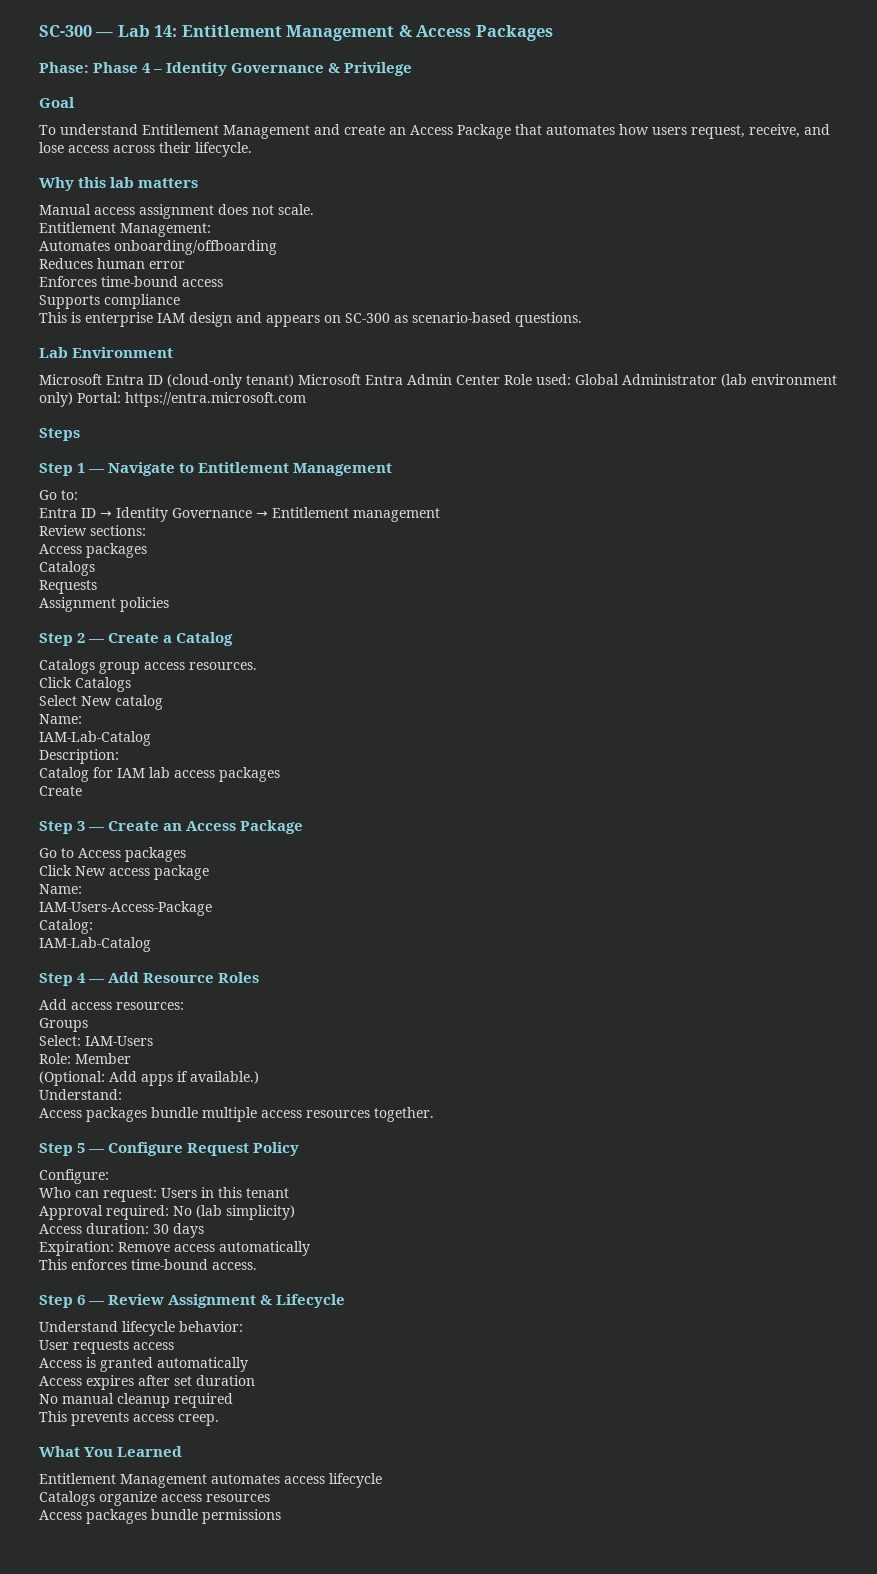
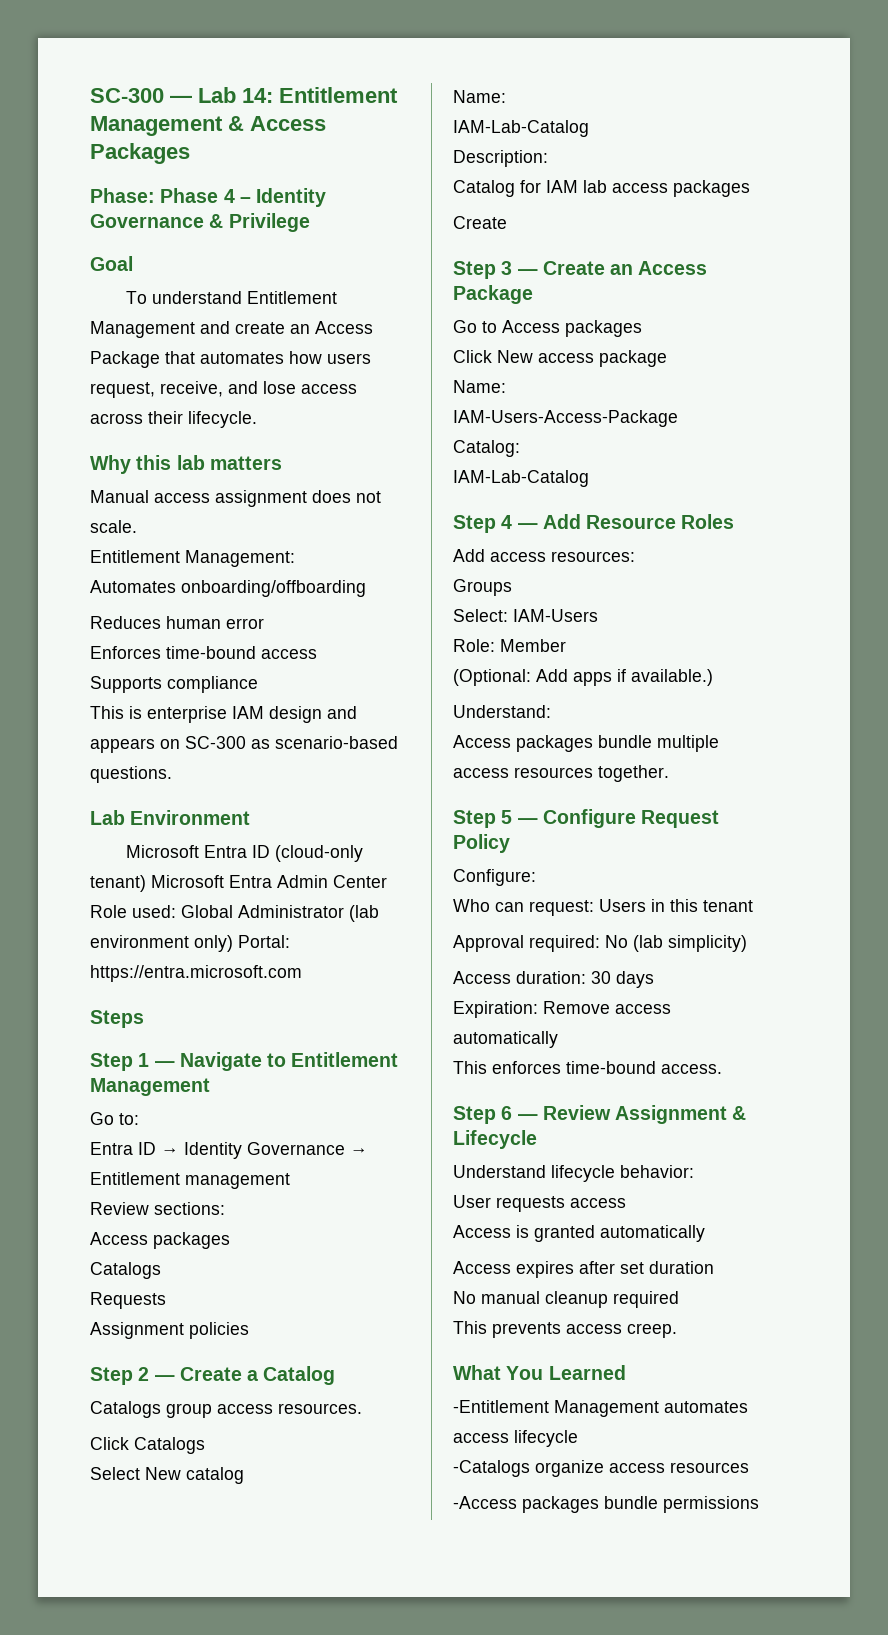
[39,1473,116,1484] Entitlement -> [453,1400,549,1413] -Entitlement
[39,1491,95,1506] Catalogs -> [453,1460,530,1477] -Catalogs
[39,1510,82,1520] Access -> [453,1496,517,1509] -Access

